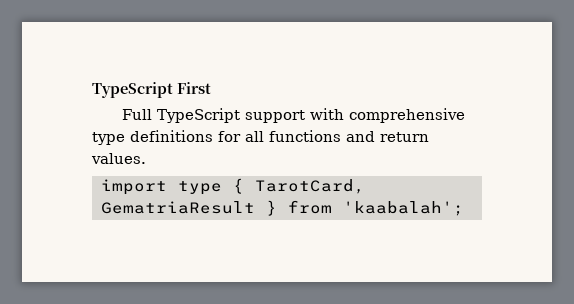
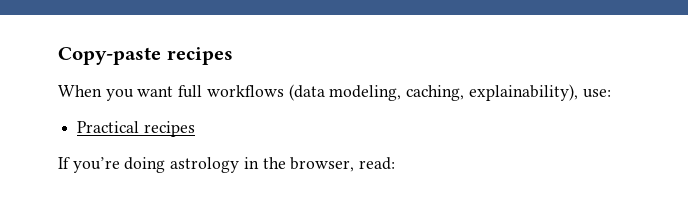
[92,82,211,98] [121,108,465,123] [92,130,429,145] [91,153,146,164] [100,178,365,195] [100,200,464,216] TypeScript First // Full TypeScript support with comprehensive type definitions for all functions and return values. // import type { TarotCard, GematriaResult } from 'kaabalah'; -> [58,47,233,65] [58,84,611,101] [77,121,195,137] [58,157,396,173] Copy-paste recipes // When you want full workflows (data modeling, caching, explainability), use: // Practical recipes // If you’re doing astrology in the browser, read:

